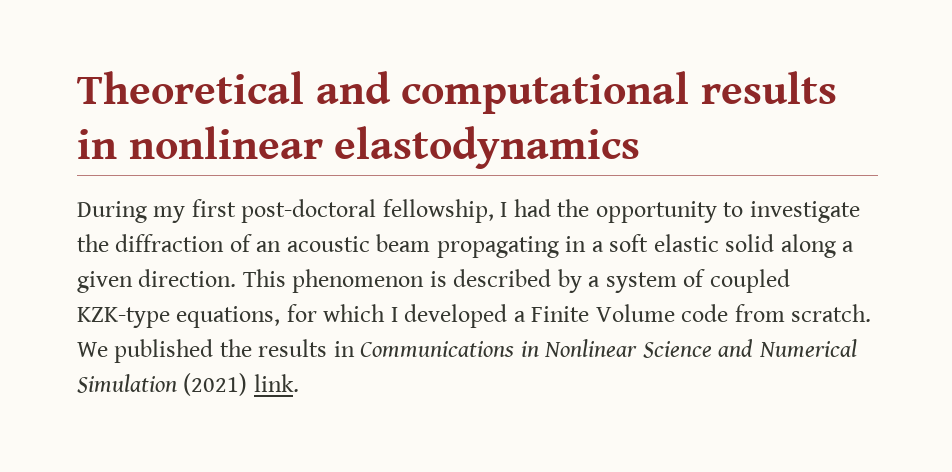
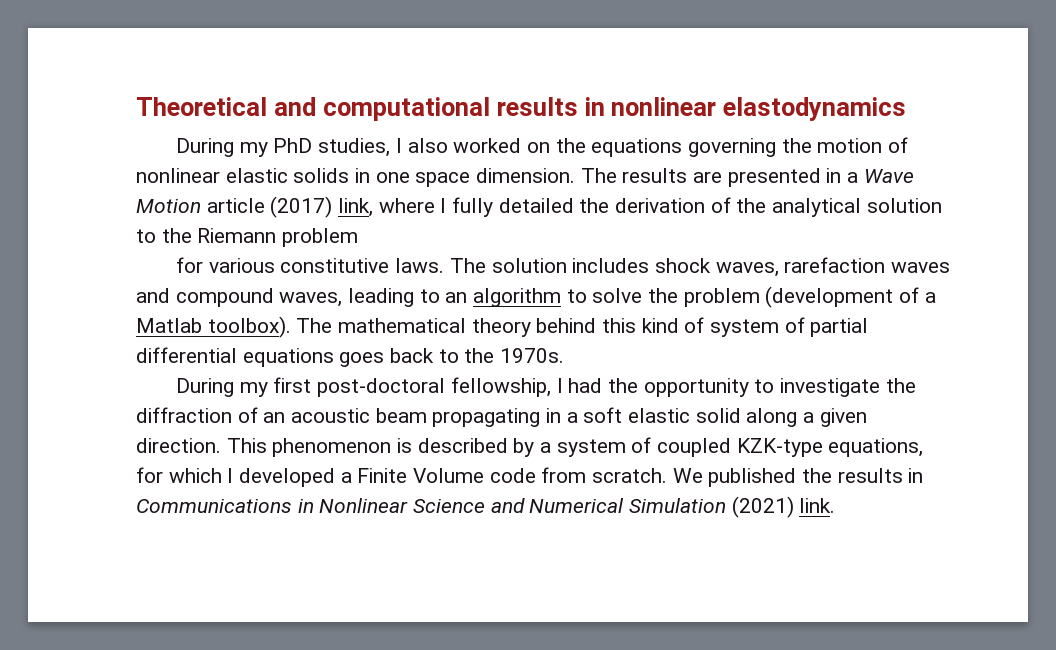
(641, 147) none -> [176,137,908,157] [136,168,914,187] [136,196,942,218] [136,228,359,247] [176,257,950,277] [136,286,936,308] [136,316,869,338] [136,347,565,367] // During my PhD studies, I also worked on the equations governing the motion of nonlinear elastic solids in one space dimension. The results are presented in a Wave Motion article (2017) link, where I fully detailed the derivation of the analytical solution to the Riemann problem // for various constitutive laws. The solution includes shock waves, rarefaction waves and compound waves, leading to an algorithm to solve the problem (development of a Matlab toolbox). The mathematical theory behind this kind of system of partial differential equations goes back to the 1970s.

